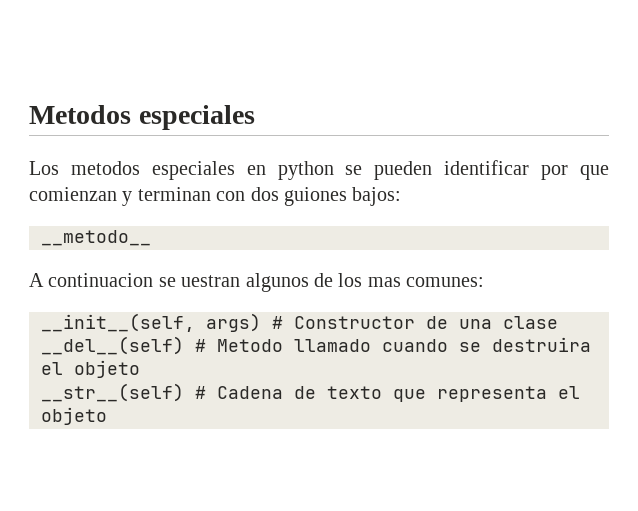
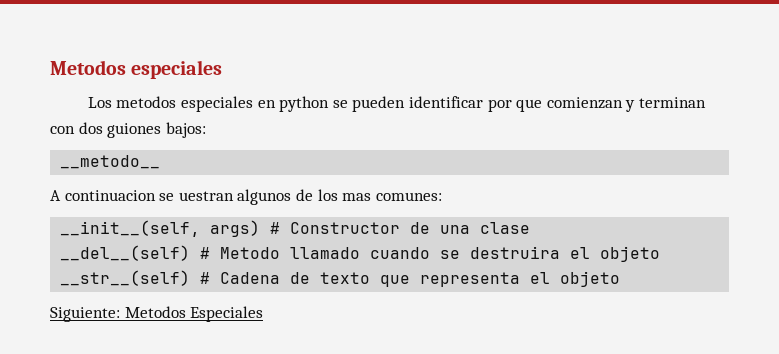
(107, 416) none -> [50,306,264,322] // Siguiente: Metodos Especiales

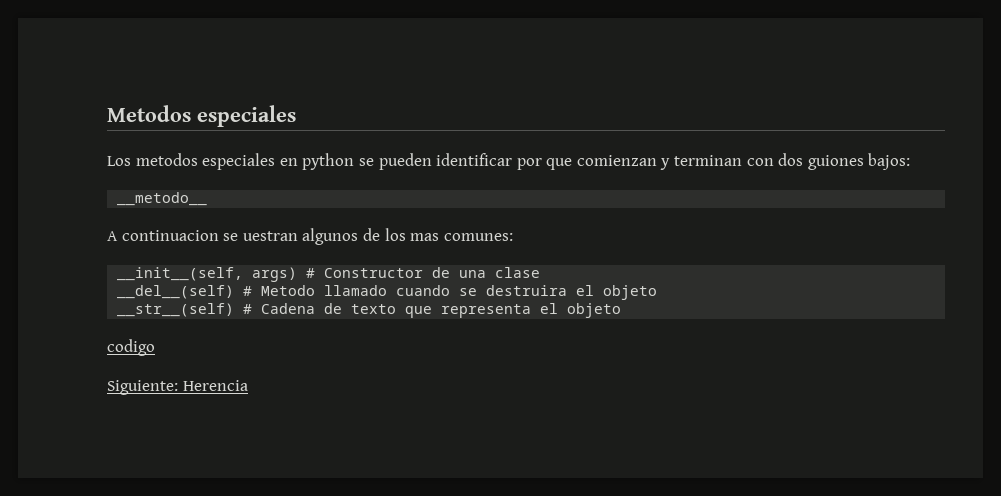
(621, 279) none -> [107,339,155,356] // codigo
[124,306,264,322] Metodos Especiales -> [182,380,248,391] Herencia

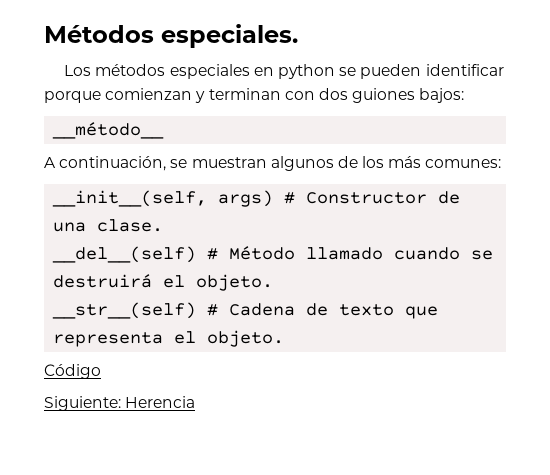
[107,105,296,127] Metodos especiales -> [44,24,298,48] Métodos especiales.
[135,153,198,166] metodos -> [95,64,166,76] métodos
[516,158,573,170] por que -> [44,91,101,103] porque
[117,192,208,206] __metodo__ -> [52,122,165,139] __método__
[121,230,298,241] continuacion se uestran -> [59,156,267,171] continuación, se muestran
[410,233,440,241] mas -> [388,156,422,168] más
[495,267,541,278] clase -> [97,219,164,232] clase.
[261,285,316,296] Metodo -> [229,246,296,260] Método
[486,285,658,300] destruira el objeto -> [53,274,274,291] destruirá el objeto.
[567,303,622,318] [107,339,155,356] objeto // codigo -> [207,330,285,347] [44,364,101,379] objeto. // Código

